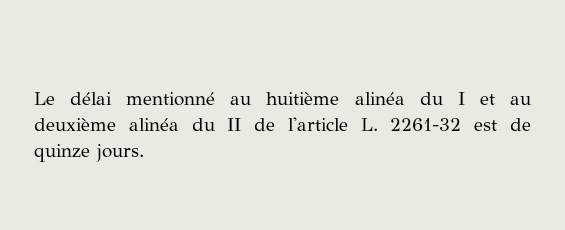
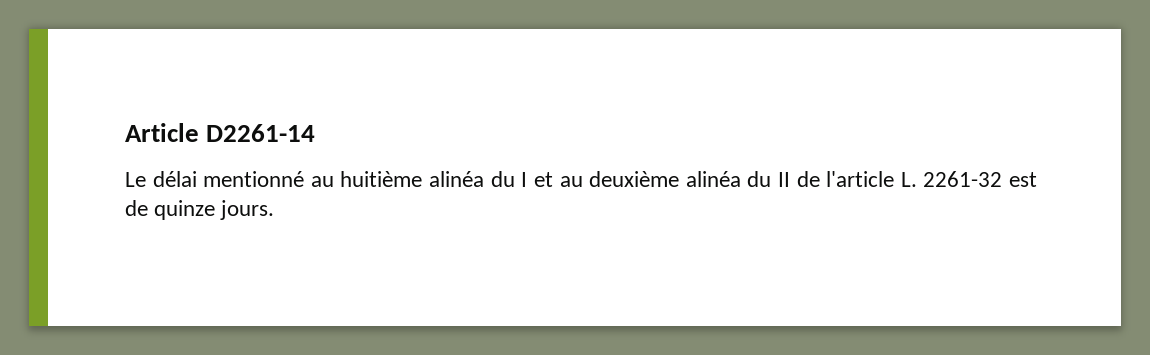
(34, 98) none -> [125,123,316,142] Article D2261-14 //

